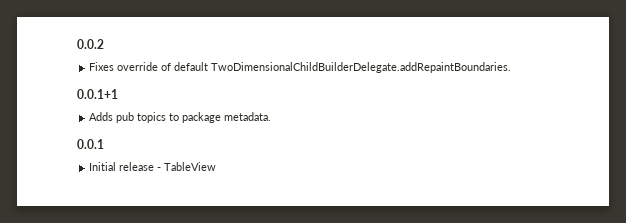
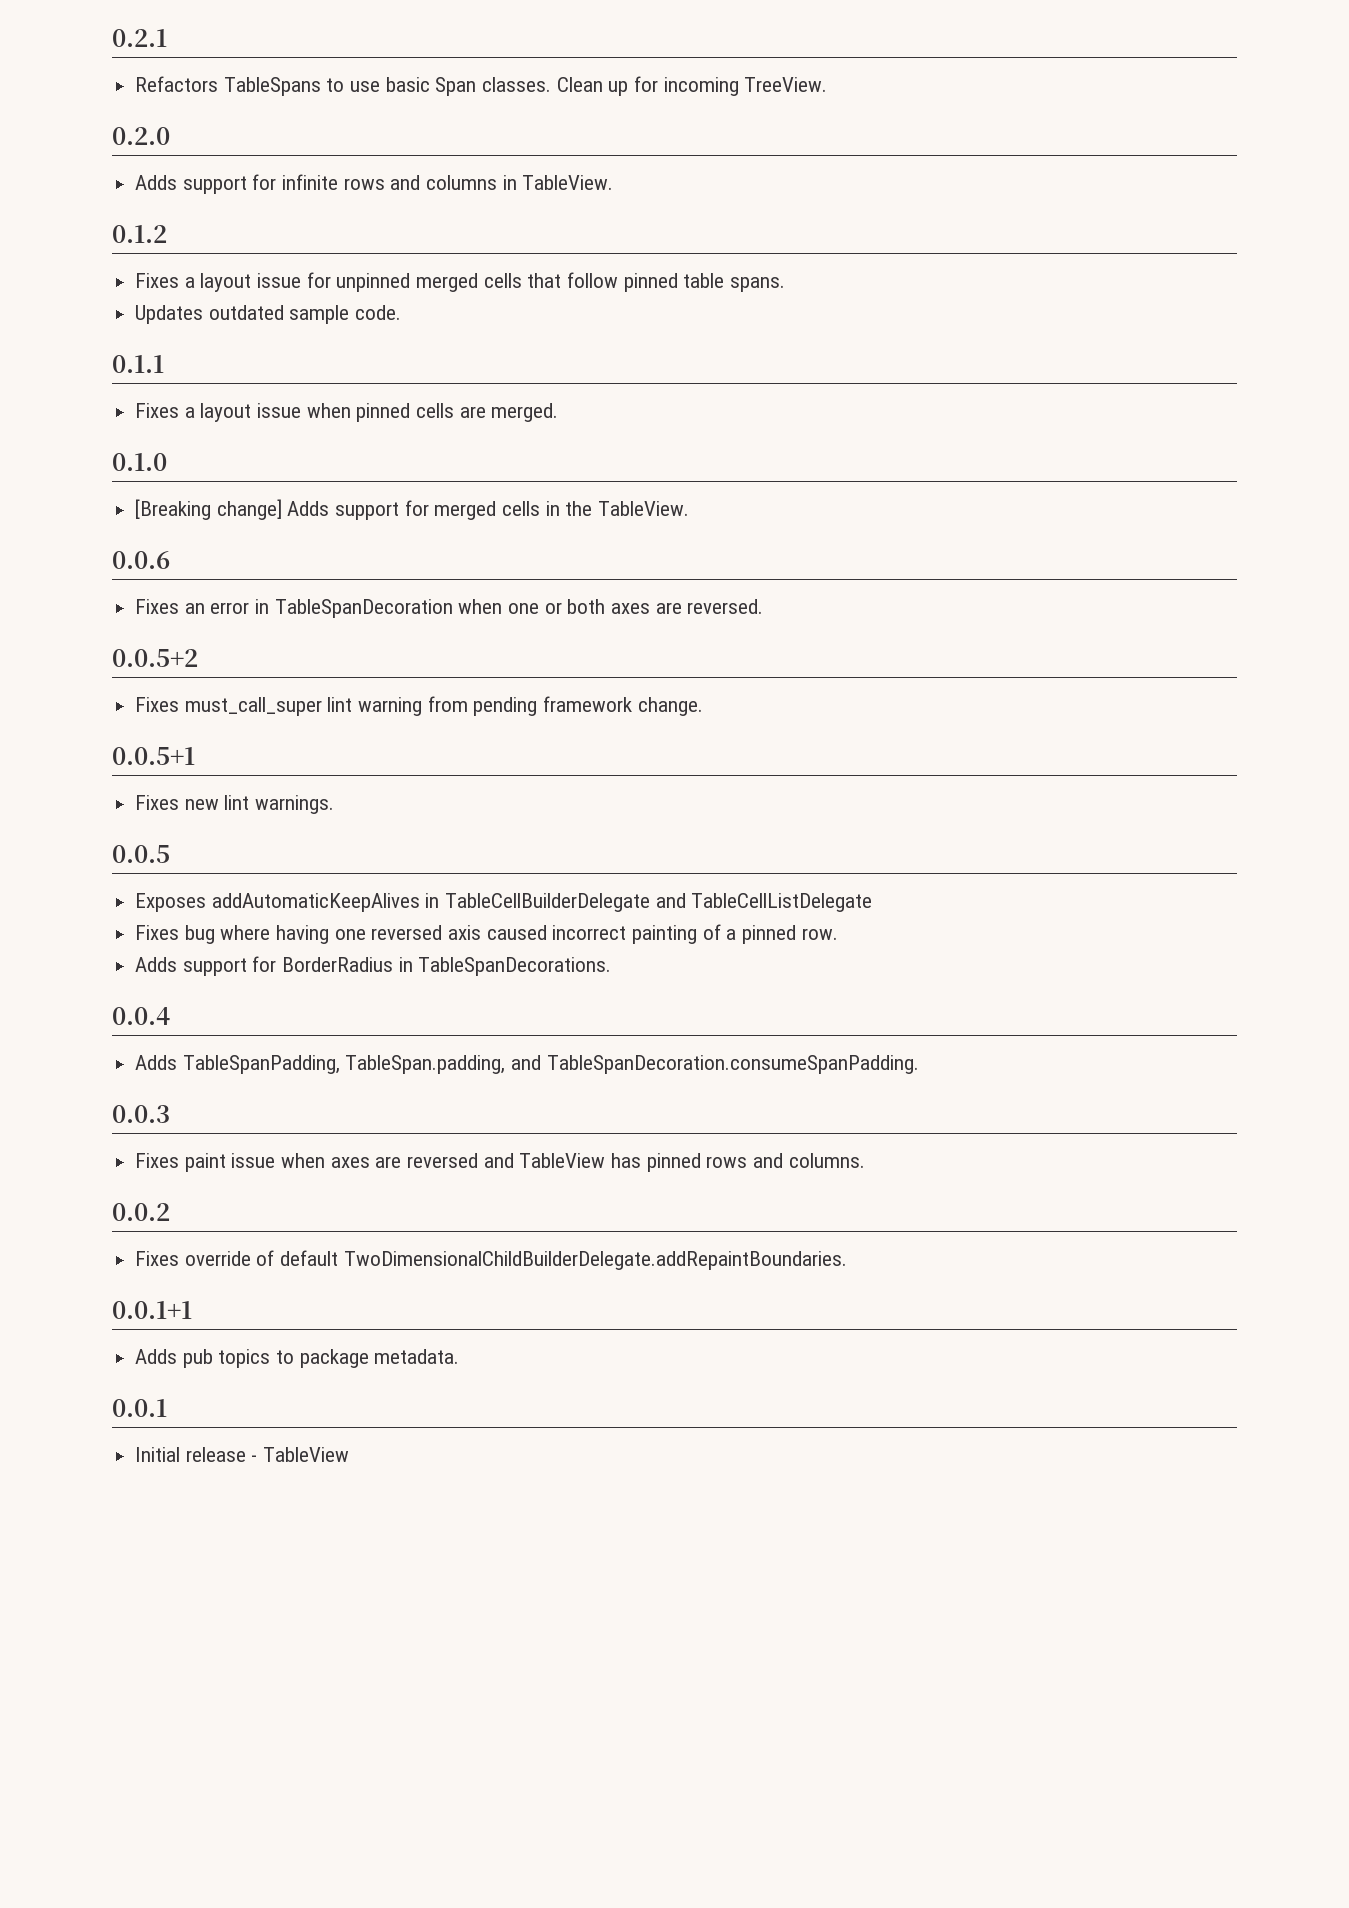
(77, 44) none -> [112,29,167,47] [135,76,828,96] [112,127,170,145] [135,174,614,194] [112,225,167,243] [135,272,786,292] [135,305,402,324] [112,355,164,373] [135,403,559,422] [112,453,167,471] [135,499,690,520] [112,551,170,569] [135,599,764,618] [112,649,198,667] [135,696,703,716] [112,747,195,765] [135,795,335,814] [112,845,170,863] [135,893,873,912] [135,924,838,944] [135,956,612,976] [112,1007,170,1025] [135,1055,919,1074] [112,1105,170,1123] [135,1153,865,1172] 0.2.1 // Refactors TableSpans to use basic Span classes. Clean up for incoming TreeView. // 0.2.0 // Adds support for infinite rows and columns in TableView. // 0.1.2 // Fixes a layout issue for unpinned merged cells that follow pinned table spans. // Updates outdated sample code. // 0.1.1 // Fixes a layout issue when pinned cells are merged. // 0.1.0 // [Breaking change] Adds support for merged cells in the TableView. // 0.0.6 // Fixes an error in TableSpanDecoration when one or both axes are reversed. // 0.0.5+2 // Fixes must_call_super lint warning from pending framework change. // 0.0.5+1 // Fixes new lint warnings. // 0.0.5 // Exposes addAutomaticKeepAlives in TableCellBuilderDelegate and TableCellListDelegate // Fixes bug where having one reversed axis caused incorrect painting of a pinned row. // Adds support for BorderRadius in TableSpanDecorations. // 0.0.4 // Adds TableSpanPadding, TableSpan.padding, and TableSpanDecoration.consumeSpanPadding. // 0.0.3 // Fixes paint issue when axes are reversed and TableView has pinned rows and columns. //

